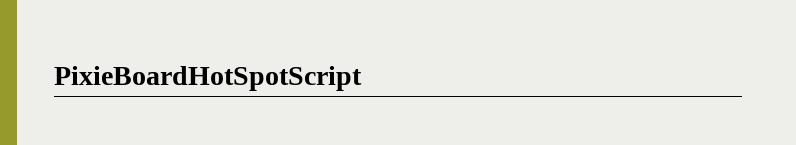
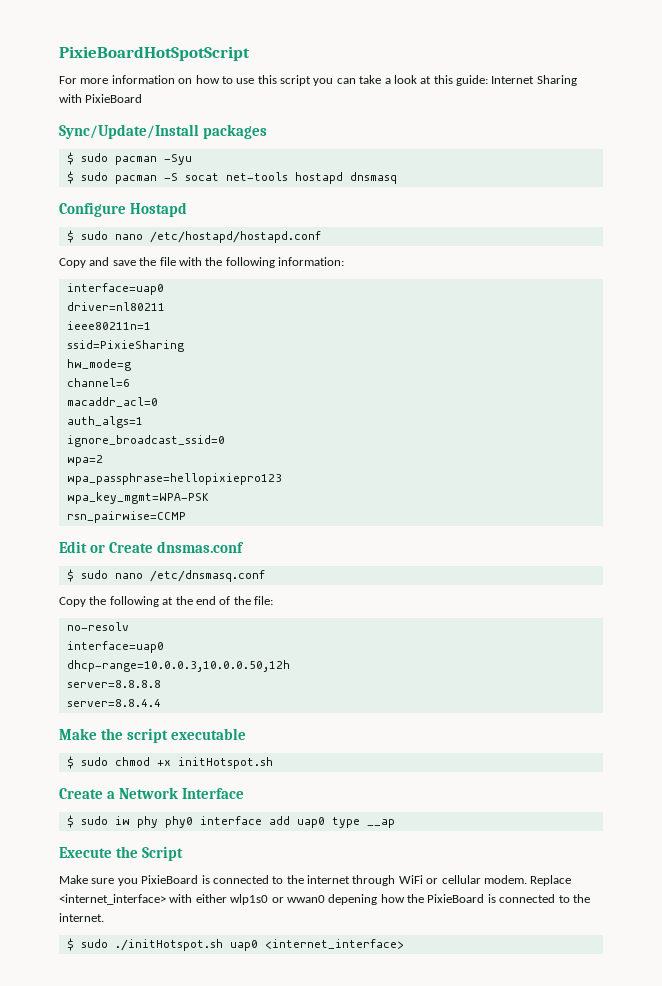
(362, 78) none -> [59,75,577,86] [59,94,143,103] [59,124,268,139] [66,152,192,165] [66,171,397,184] [59,202,188,217] [66,230,321,243] [59,257,344,268] [66,283,164,295] [66,302,165,311] [66,321,151,330] [66,340,184,352] [66,359,131,371] [66,378,130,387] [66,397,158,407] [66,416,143,428] [66,435,225,447] [66,455,103,466] [66,473,282,485] [66,492,209,504] [66,511,186,523] [59,541,245,553] [66,569,265,582] [59,596,273,607] [66,622,129,631] [66,641,164,653] [66,660,290,672] [66,680,161,688] [66,699,161,707] [59,728,247,743] [66,756,273,769] [59,787,245,799] [66,815,395,828] [59,846,184,861] [59,875,572,886] [59,894,590,905] [59,913,104,922] [66,938,404,951] // For more information on how to use this script you can take a look at this guide: Internet Sharing with PixieBoard // Sync/Update/Install packages // $ sudo pacman -Syu // $ sudo pacman -S socat net-tools hostapd dnsmasq // Configure Hostapd // $ sudo nano /etc/hostapd/hostapd.conf // Copy and save the file with the following information: // interface=uap0 // driver=nl80211 // ieee80211n=1 // ssid=PixieSharing // hw_mode=g // channel=6 // macaddr_acl=0 // auth_algs=1 // ignore_broadcast_ssid=0 // wpa=2 // wpa_passphrase=hellopixiepro123 // wpa_key_mgmt=WPA-PSK // rsn_pairwise=CCMP // Edit or Create dnsmas.conf // $ sudo nano /etc/dnsmasq.conf // Copy the following at the end of the file: // no-resolv // interface=uap0 // dhcp-range=10.0.0.3,10.0.0.50,12h // server=8.8.8.8 // server=8.8.4.4 // Make the script executable // $ sudo chmod +x initHotspot.sh // Create a Network Interface // $ sudo iw phy phy0 interface add uap0 type __ap // Execute the Script // Make sure you PixieBoard is connected to the internet through WiFi or cellular modem. Replace <internet_interface> with either wlp1s0 or wwan0 depening how the PixieBoard is connected to the internet. // $ sudo ./initHotspot.sh uap0 <internet_interface>

